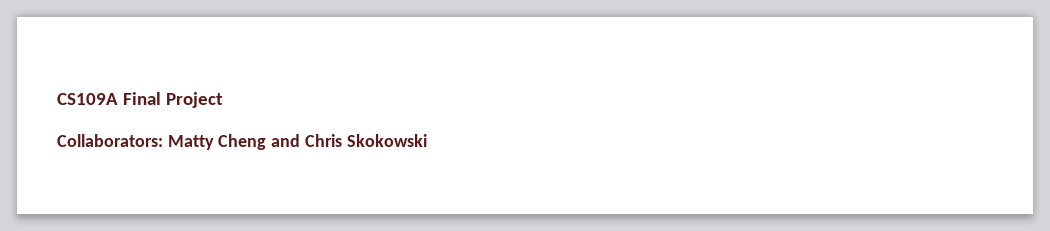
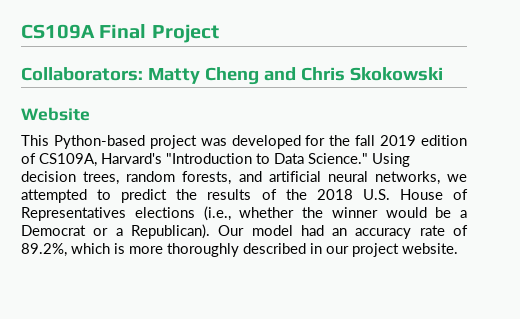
(427, 140) none -> [21,107,90,121] [21,135,468,149] [21,153,410,167] [21,171,467,185] [21,189,469,203] [21,206,467,221] [21,224,469,239] [21,243,458,257] // Website // This Python-based project was developed for the fall 2019 edition of CS109A, Harvard's "Introduction to Data Science." Using decision trees, random forests, and artificial neural networks, we attempted to predict the results of the 2018 U.S. House of Representatives elections (i.e., whether the winner would be a Democrat or a Republican). Our model had an accuracy rate of 89.2%, which is more thoroughly described in our project website.

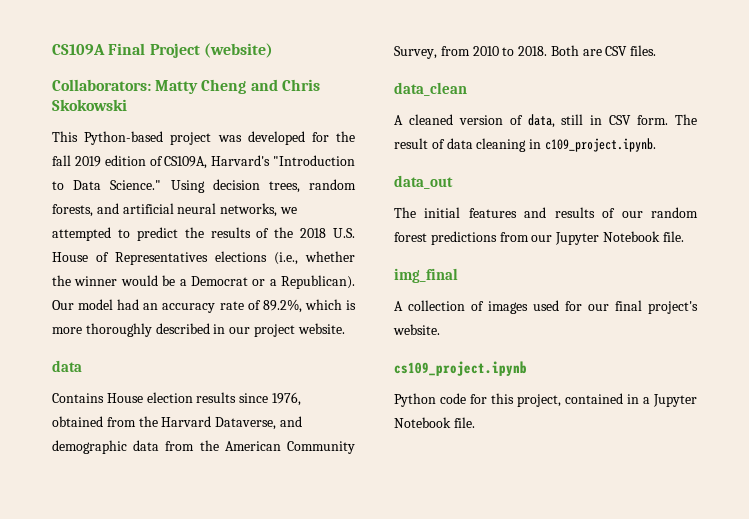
(219, 33) none -> [203,43,273,58] (website)
[21,107,90,121] // Website -> (127, 105) none
(458, 248) none -> [52,360,82,372] [52,392,301,406] [52,416,302,430] [52,440,356,454] [394,45,657,59] [394,82,467,96] [394,114,697,128] [394,138,656,152] [394,175,453,189] [394,207,698,218] [394,231,684,245] [394,268,458,283] [394,300,698,314] [393,324,440,335] [394,361,527,376] [394,393,697,407] [394,417,475,428] // data // Contains House election results since 1976, obtained from the Harvard Dataverse, and demographic data from the American Community Survey, from 2010 to 2018. Both are CSV files. // data_clean // A cleaned version of data, still in CSV form. The result of data cleaning in c109_project.ipynb. // data_out // The initial features and results of our random forest predictions from our Jupyter Notebook file. // img_final // A collection of images used for our final project's website. // cs109_project.ipynb // Python code for this project, contained in a Jupyter Notebook file.

